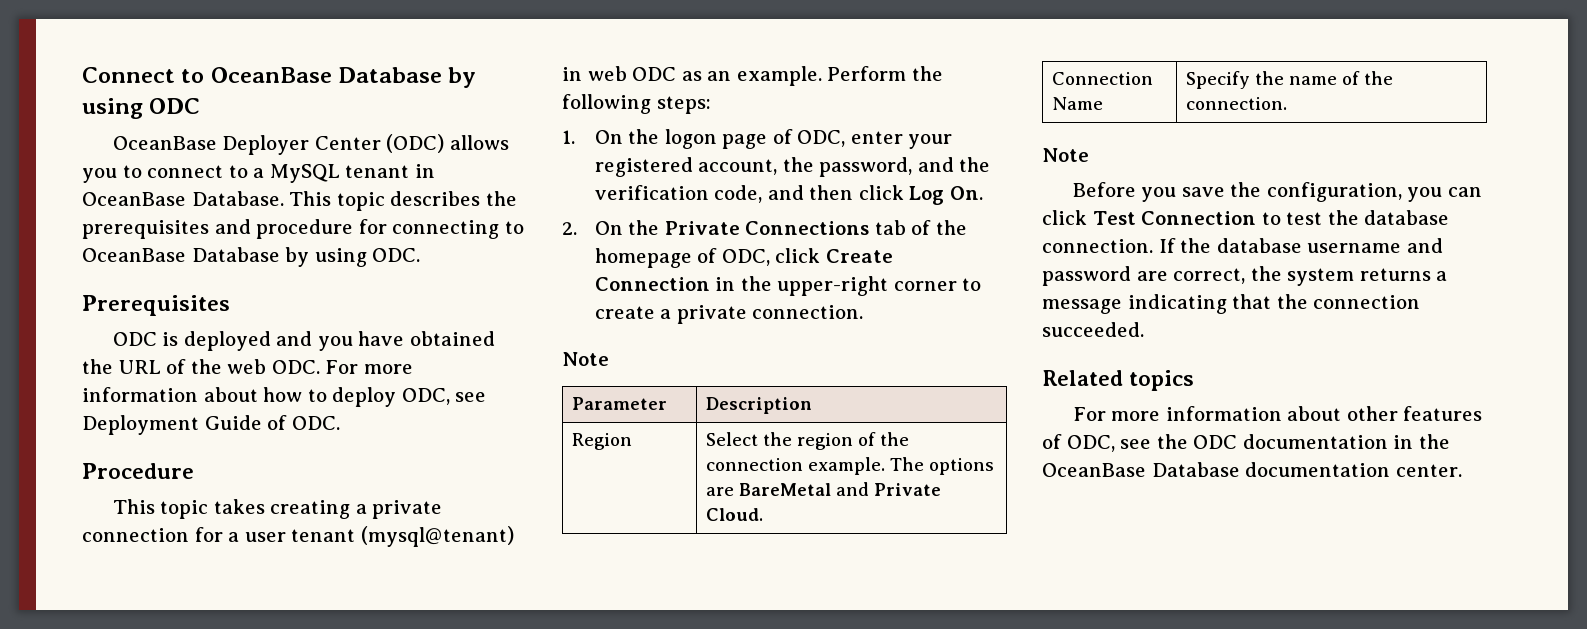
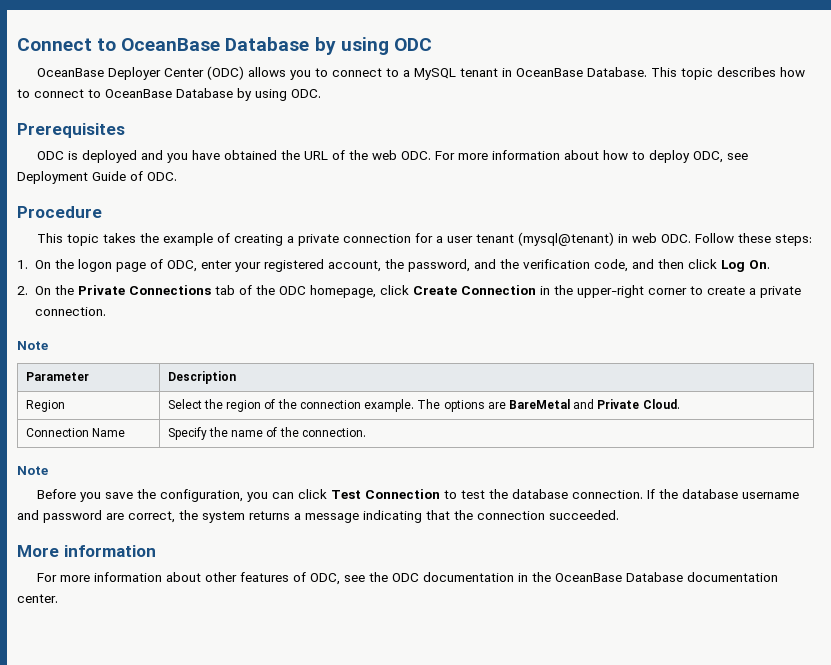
[485,191,517,206] [82,219,500,239] the prerequisites and procedure for connecting -> [780,67,806,77] [17,89,84,98] how to connect
(265, 506) none -> [140,233,231,246] the example of
[632,66,943,86] [562,94,651,114] ODC as an example. Perform the following -> [661,233,772,243] ODC. Follow these
[594,248,770,268] homepage of ODC, -> [278,285,376,298] ODC homepage,
[1042,370,1195,391] Related topics -> [17,545,156,557] More information

